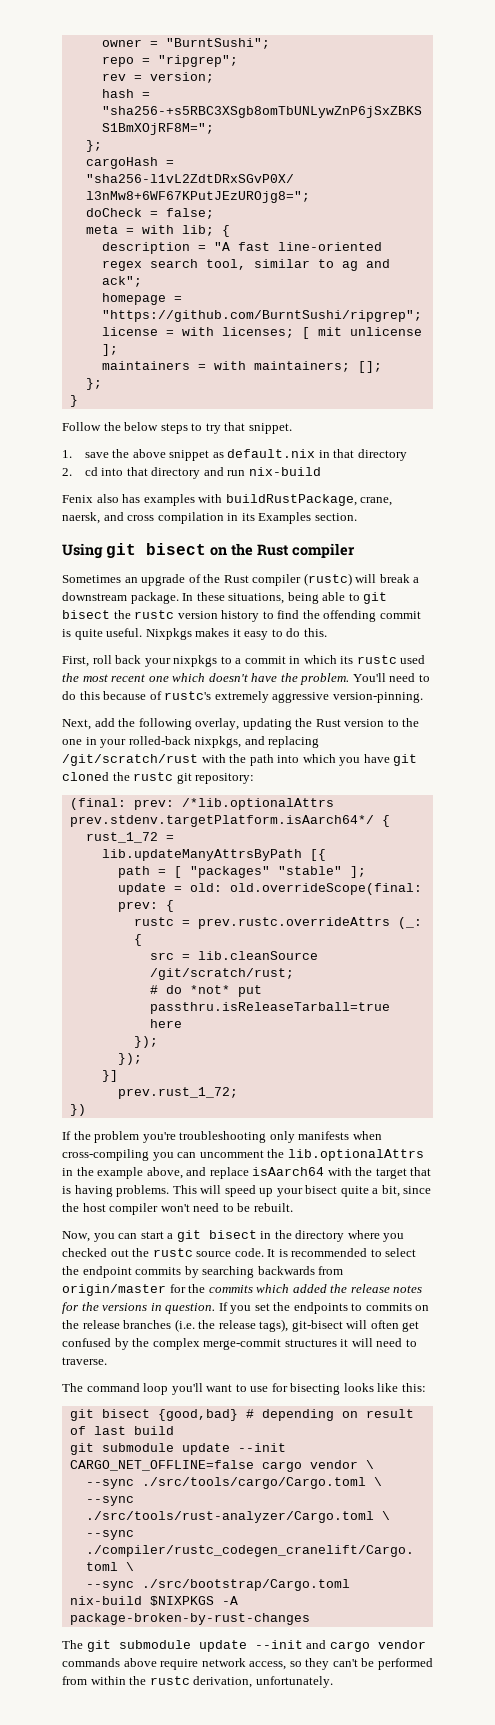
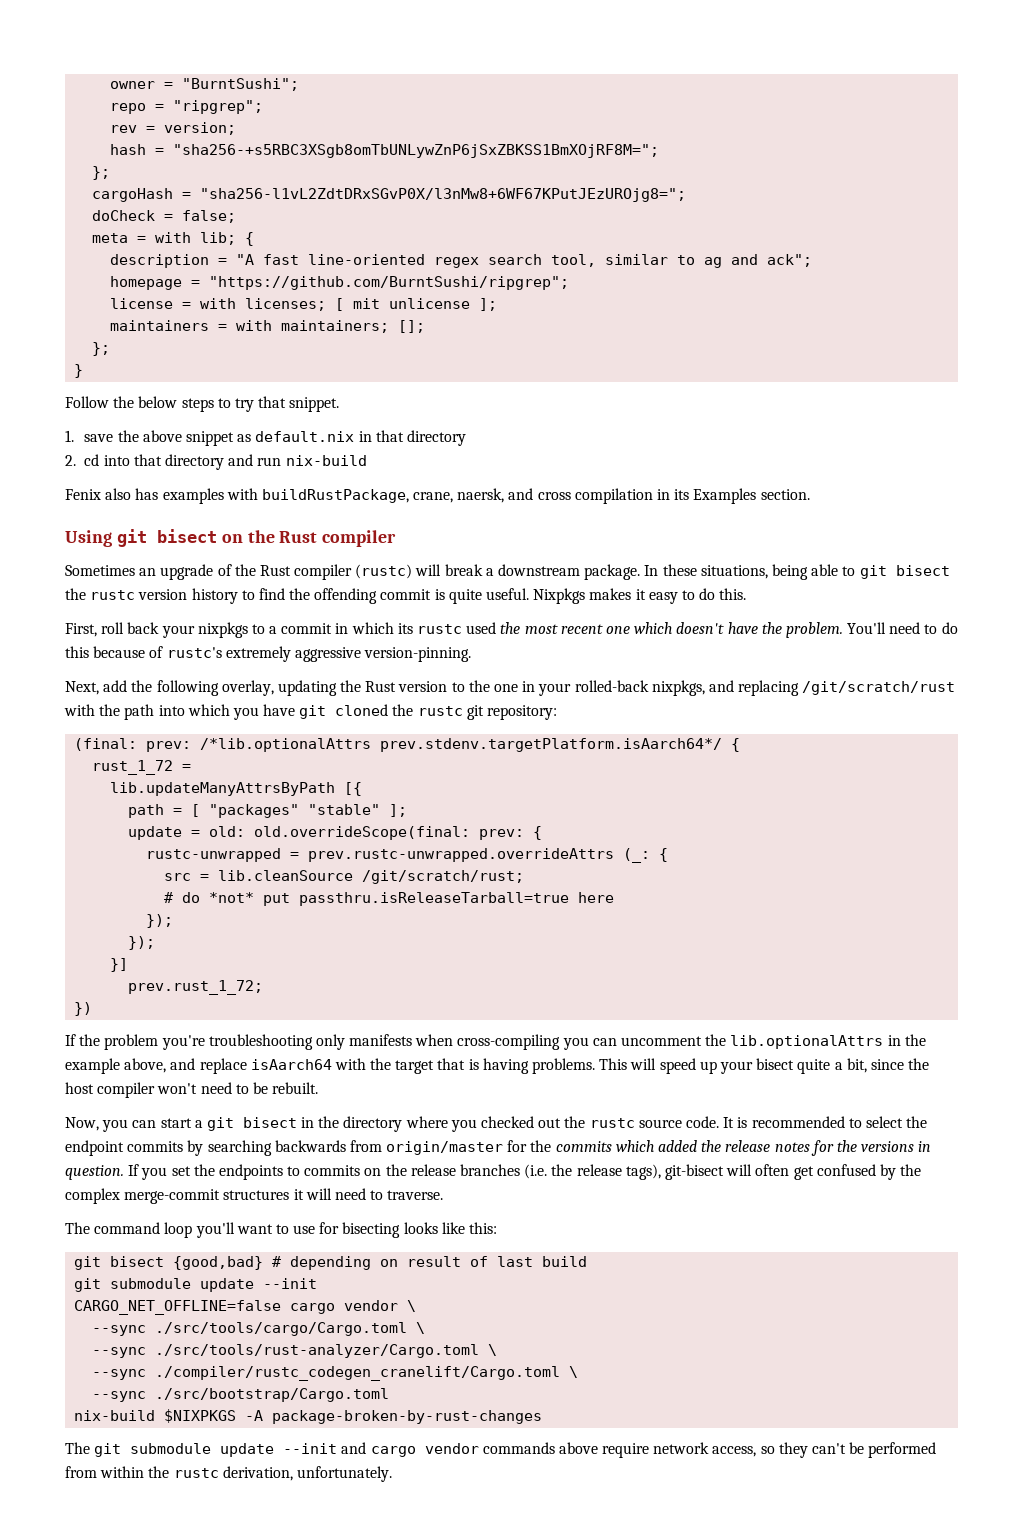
[133,917,390,929] rustc = prev.rustc.overrideAttrs -> [146,848,615,862] rustc-unwrapped = prev.rustc-unwrapped.overrideAttrs

